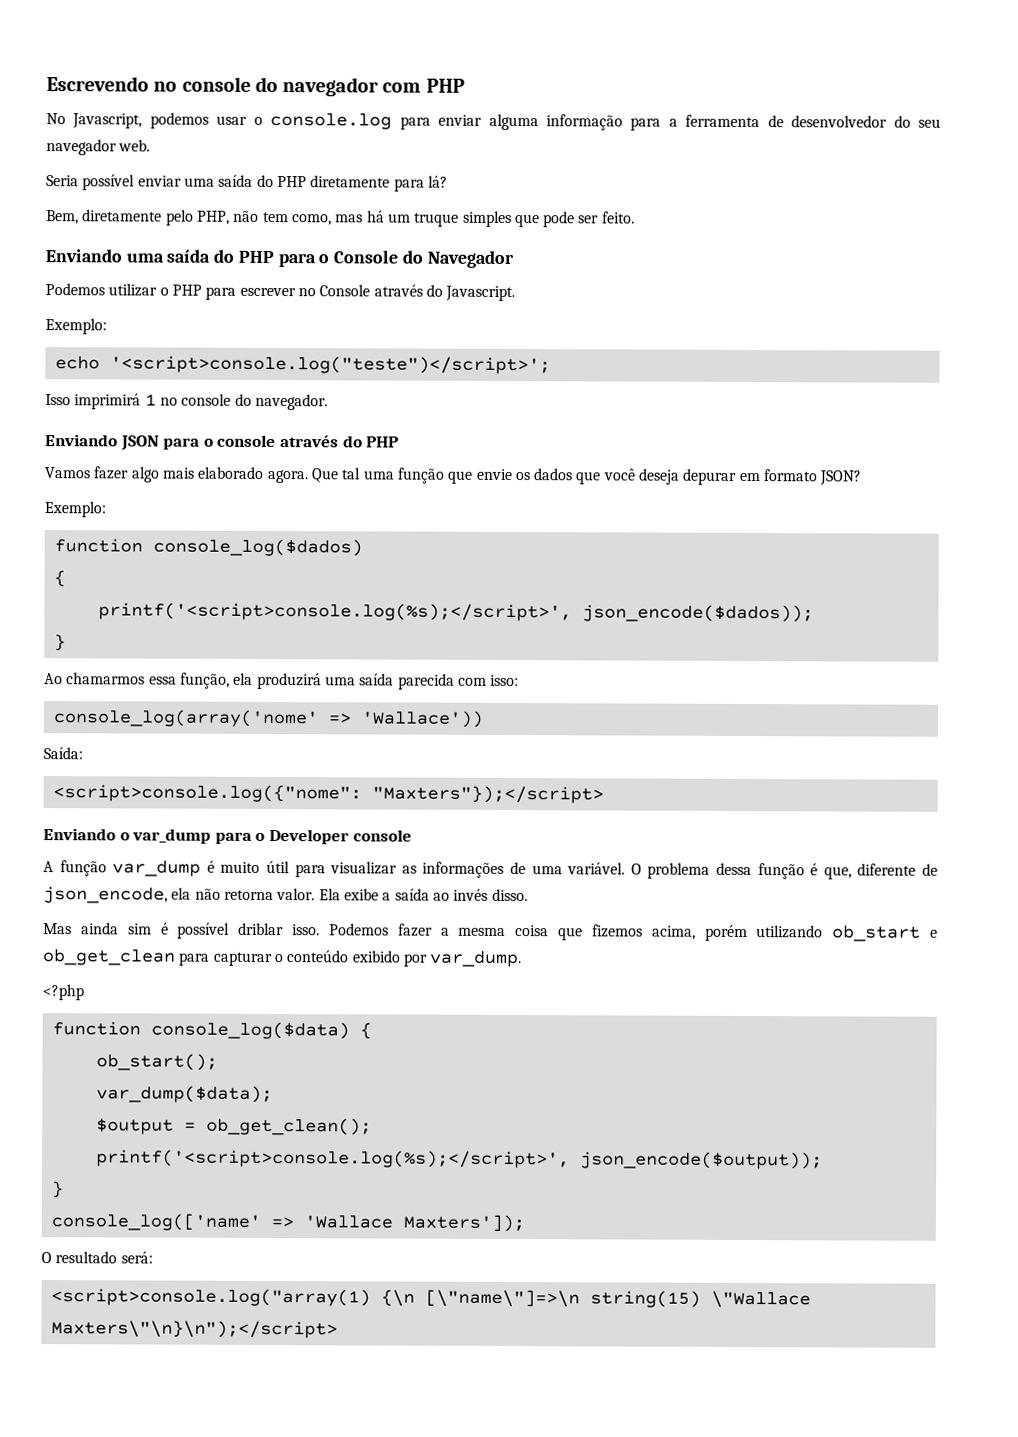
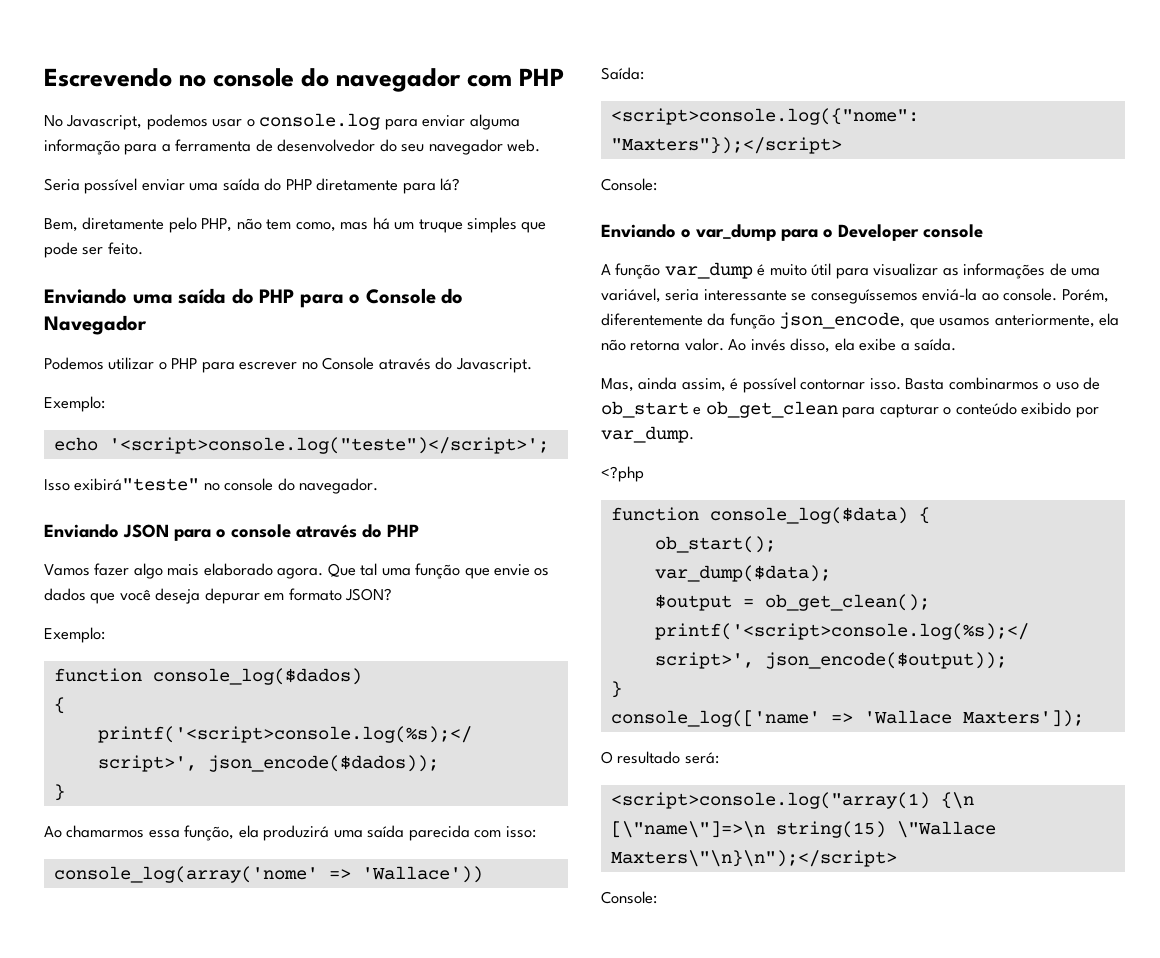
[74,393,157,410] imprimirá 1 -> [74,478,200,491] exibirá"teste"
(604, 794) none -> [601,178,657,191] // Console:
[567,862,939,880] [43,886,528,904] [43,922,824,941] variável. O problema dessa função é que, diferente de json_encode, ela não retorna valor. Ela exibe a saída ao invés disso. // Mas ainda sim é possível driblar isso. Podemos fazer a mesma coisa que fizemos acima, porém utilizando -> [601,288,1109,304] [601,312,1120,329] [601,338,957,353] [601,377,1101,393] variável, seria interessante se conseguíssemos enviá-la ao console. Porém, diferentemente da função json_encode, que usamos anteriormente, ela não retorna valor. Ao invés disso, ela exibe a saída. // Mas, ainda assim, é possível contornar isso. Basta combinarmos o uso de
(338, 1329) none -> [601,891,657,904] // Console:

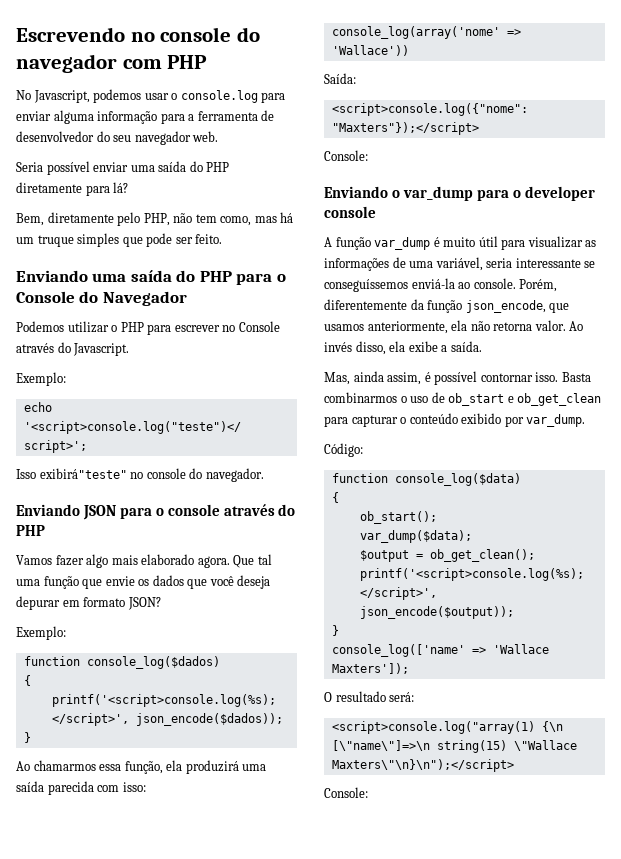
[838,224,919,241] Developer -> [524,186,595,201] developer
[601,466,644,482] <?php -> [324,443,363,457] Código:
(908, 515) none -> (521, 479) //

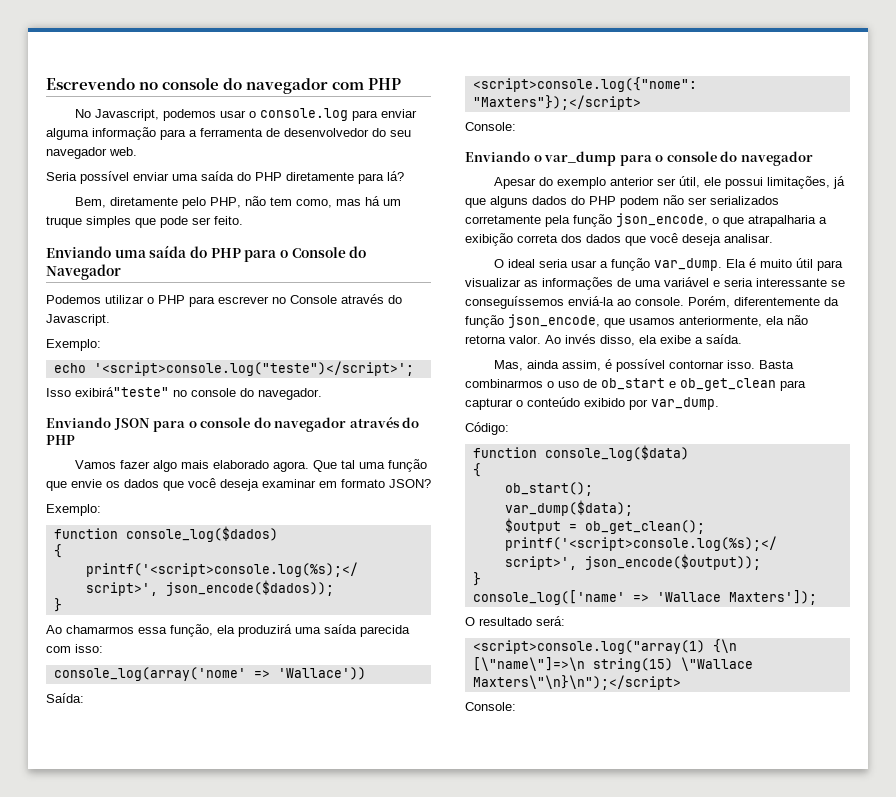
(220, 510) none -> [253,417,347,432] do navegador
[16,596,60,610] depurar -> [262,479,316,488] examinar
[524,186,595,201] [324,206,376,218] [324,237,431,250] developer console // A função var_dump -> [666,151,813,166] [494,176,846,189] [465,195,779,208] [465,213,827,227] [465,233,773,246] [494,258,747,271] console do navegador // Apesar do exemplo anterior ser útil, ele possui limitações, já que alguns dados do PHP podem não ser serializados corretamente pela função json_encode, o que atrapalharia a exibição correta dos dados que você deseja analisar. // O ideal seria usar a função var_dump. Ela
[435,257,483,271] variável, -> [664,277,720,287] variável e

